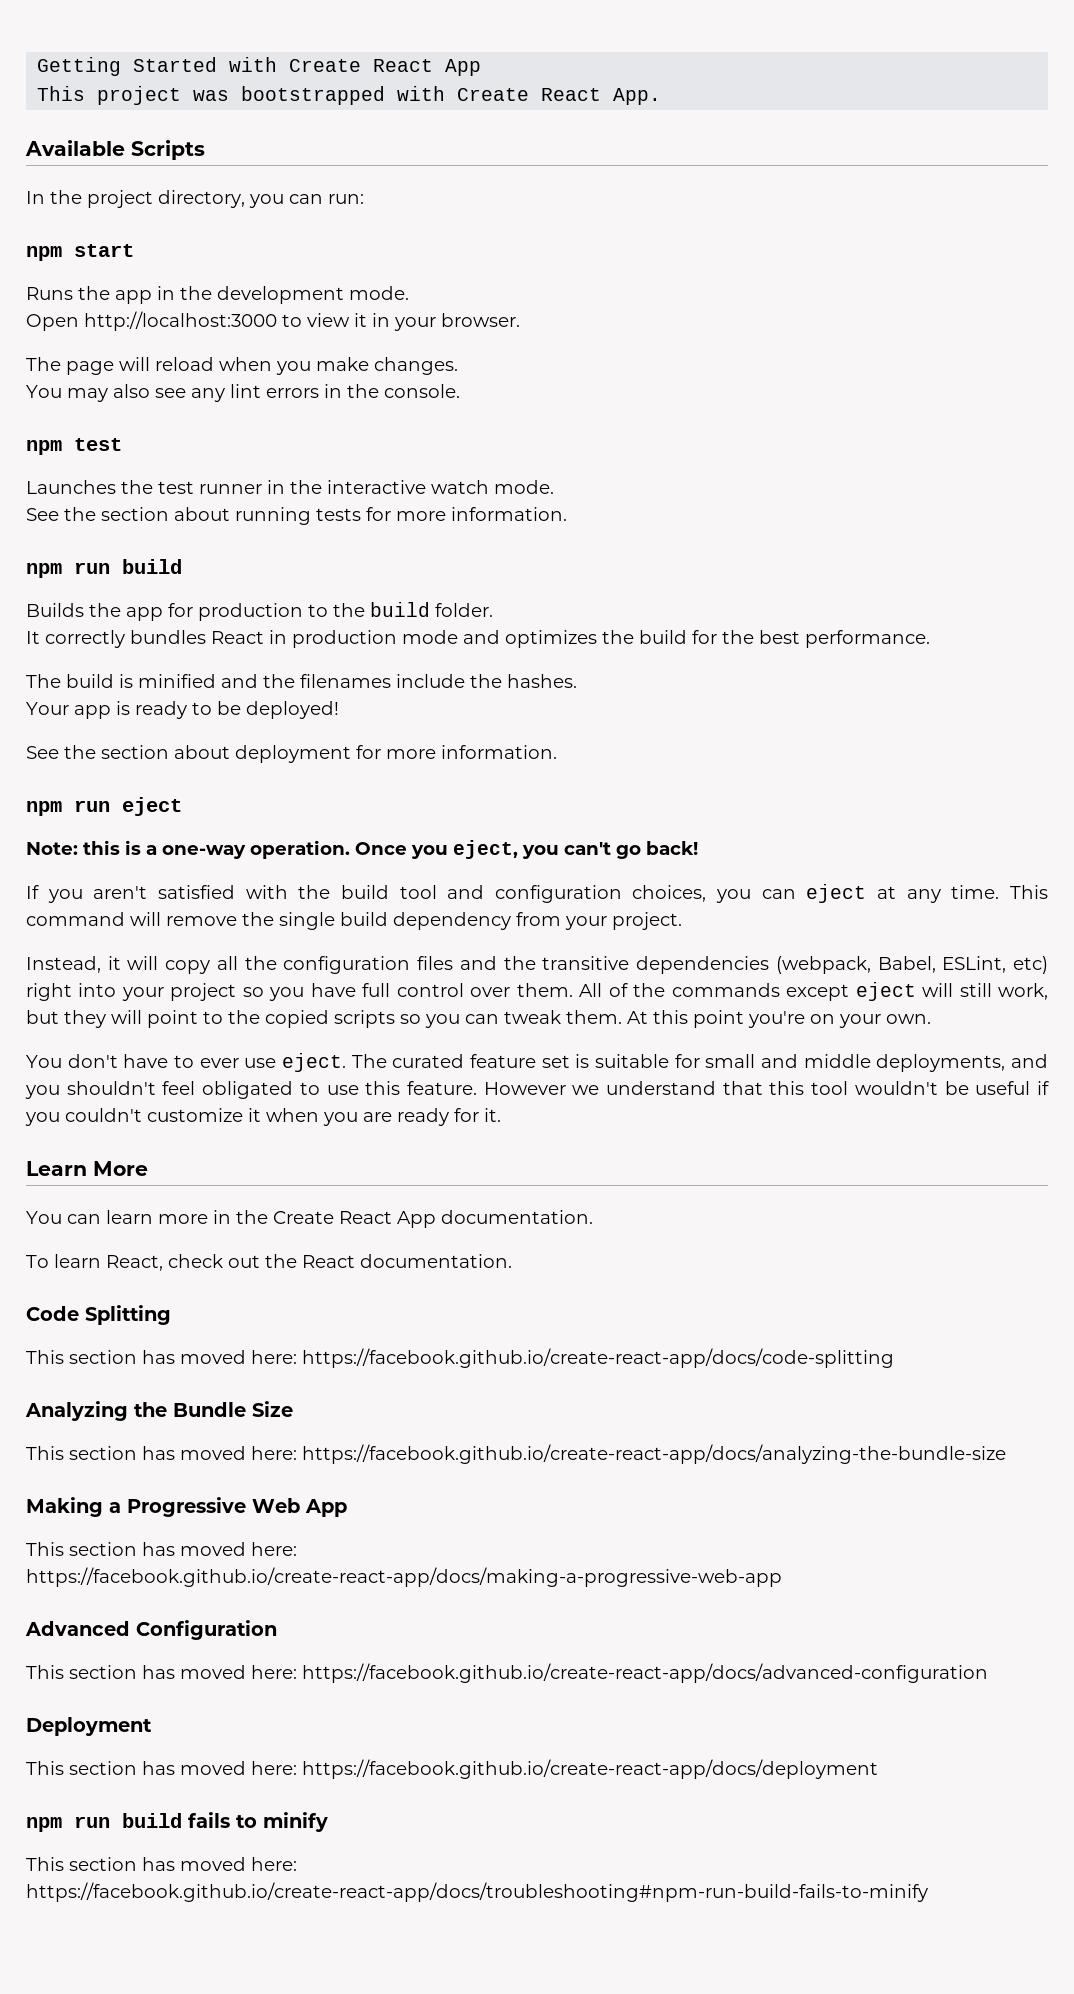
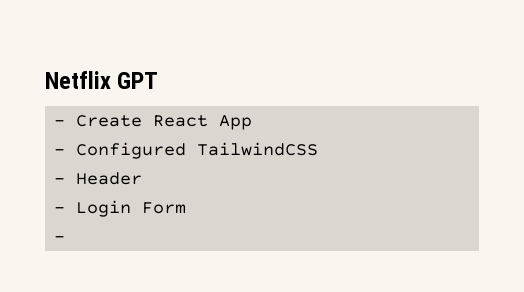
[37,57,278,76] Getting Started with -> [45,71,159,89] [54,120,66,126] Netflix GPT // -
[37,86,662,105] [25,140,205,160] [26,190,364,208] [26,244,134,261] [26,286,409,304] [26,311,520,331] [26,357,458,375] [26,384,460,402] [26,438,122,455] [26,480,554,494] [26,507,567,525] [26,559,182,578] [26,602,493,621] [26,630,930,648] [26,674,577,688] [26,701,339,719] [26,745,557,763] [26,797,182,816] [26,840,698,859] [26,884,1048,903] [26,912,682,930] [26,956,1048,974] [26,982,1049,1001] [26,1010,931,1028] [26,1053,1048,1072] [25,1081,1050,1099] [25,1108,501,1126] [26,1161,148,1176] [26,1210,593,1228] [26,1254,512,1271] [26,1305,171,1325] [26,1348,894,1368] [25,1401,293,1421] [26,1444,1006,1464] [26,1497,347,1517] [26,1542,297,1556] [26,1567,782,1587] [25,1620,277,1640] [26,1663,988,1683] [26,1717,152,1736] [26,1759,878,1779] [26,1812,328,1832] [26,1857,297,1871] [26,1882,928,1902] This project was bootstrapped with Create React App. // Available Scripts // In the project directory, you can run: // npm start // Runs the app in the development mode. // Open http://localhost:3000 to view it in your browser. // The page will reload when you make changes. // You may also see any lint errors in the console. // npm test // Launches the test runner in the interactive watch mode. // See the section about running tests for more information. // npm run build // Builds the app for production to the build folder. // It correctly bundles React in production mode and optimizes the build for the best performance. // The build is minified and the filenames include the hashes. // Your app is ready to be deployed! // See the section about deployment for more information. // npm run eject // Note: this is a one-way operation. Once you eject, you can't go back! // If you aren't satisfied with the build tool and configuration choices, you can eject at any time. This command will remove the single build dependency from your project. // Instead, it will copy all the configuration files and the transitive dependencies (webpack, Babel, ESLint, etc) right into your project so you have full control over them. All of the commands except eject will still work, but they will point to the copied scripts so you can tweak them. At this point you're on your own. // You don't have to ever use eject. The curated feature set is suitable for small and middle deployments, and you shouldn't feel obligated to use this feature. However we understand that this tool wouldn't be useful if you couldn't customize it when you are ready for it. // Learn More // You can learn more in the Create React App documentation. // To learn React, check out the React documentation. // Code Splitting // This section has moved here: https://facebook.github.io/create-react-app/docs/code-splitting // Analyzing the Bundle Size // This section has moved here: https://facebook.github.io/create-react-app/docs/analyzing-the-bundle-size // Making a Progressive Web App // This section has moved here: https://facebook.github.io/create-react-app/docs/making-a-progressive-web-app // Advanced Configuration // This section has moved here: https://facebook.github.io/create-react-app/docs/advanced-configuration // Deployment // This section has moved here: https://facebook.github.io/create-react-app/docs/deployment // npm run build fails to minify // This section has moved here: https://facebook.github.io/create-react-app/docs/troubleshooting#npm-run-build-fails-to-minify -> [54,142,319,159] [54,172,143,185] [54,200,187,217] [54,236,66,242] - Configured TailwindCSS // - Header // - Login Form // -

